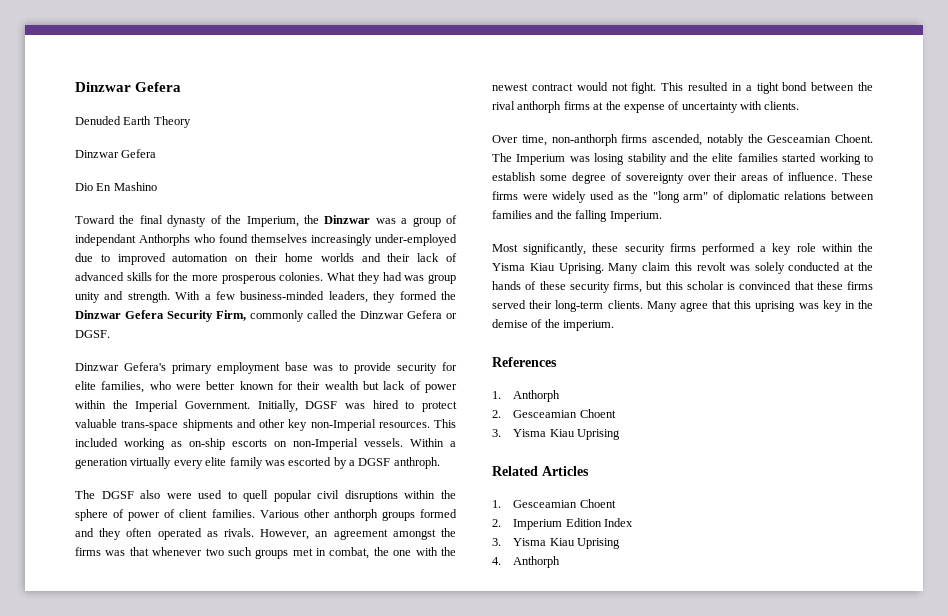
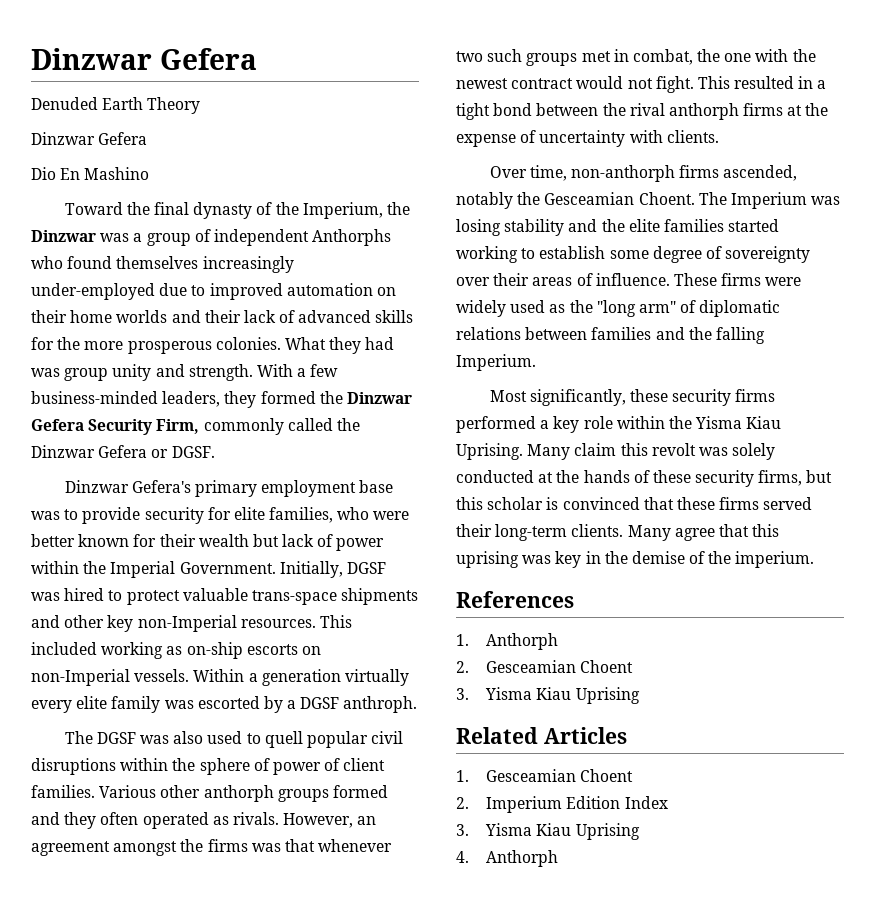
[75,234,136,246] independant -> [213,229,309,246] independent
[140,490,192,499] also were -> [139,731,204,744] was also

